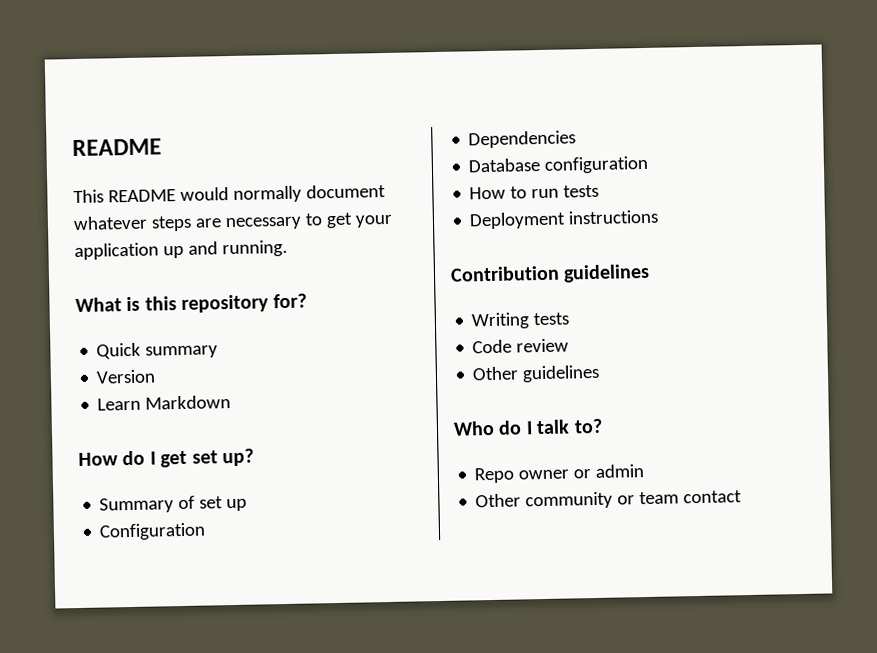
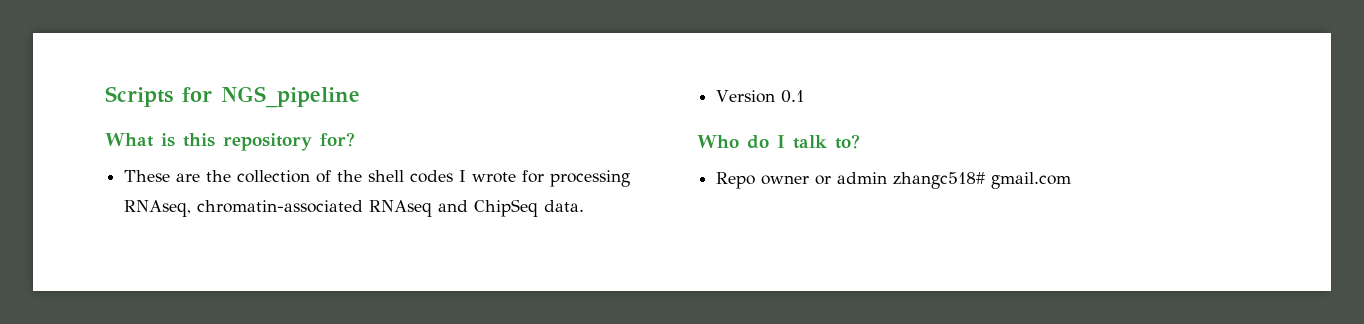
[72,138,162,157] [73,184,386,204] [73,212,393,232] [74,239,288,261] README // This README would normally document whatever steps are necessary to get your application up and running. -> [105,86,360,108] Scripts for NGS_pipeline
[96,342,219,360] [96,369,157,384] [97,395,232,411] [78,448,255,468] [99,495,248,514] [99,522,207,541] [468,130,577,149] [468,155,650,174] [469,184,600,200] [469,209,660,230] [450,263,651,283] [471,312,570,330] [472,338,570,354] [472,364,601,383] Quick summary // Version // Learn Markdown // How do I get set up? // Summary of set up // Configuration // Dependencies // Database configuration // How to run tests // Deployment instructions // Contribution guidelines // Writing tests // Code review // Other guidelines -> [124,170,631,187] [124,199,585,217] [716,90,805,103] These are the collection of the shell codes I wrote for processing RNAseq, chromatin-associated RNAseq and ChipSeq data. // Version 0.1
[475,490,743,510] // Other community or team contact -> [893,172,1072,189] zhangc518# gmail.com

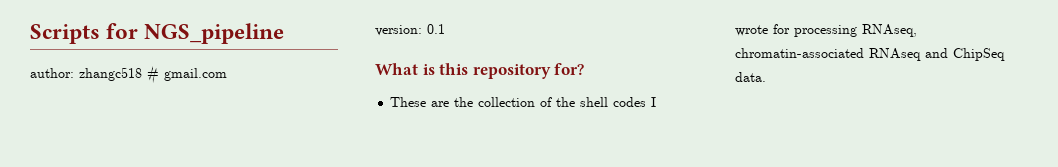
(360, 97) none -> [30,66,227,84] [375,24,445,36] // author: zhangc518 # gmail.com // version: 0.1
[716,90,805,103] [697,134,860,149] [716,172,1072,189] // Version 0.1 // Who do I talk to? // Repo owner or admin zhangc518# gmail.com -> (767, 77) none

